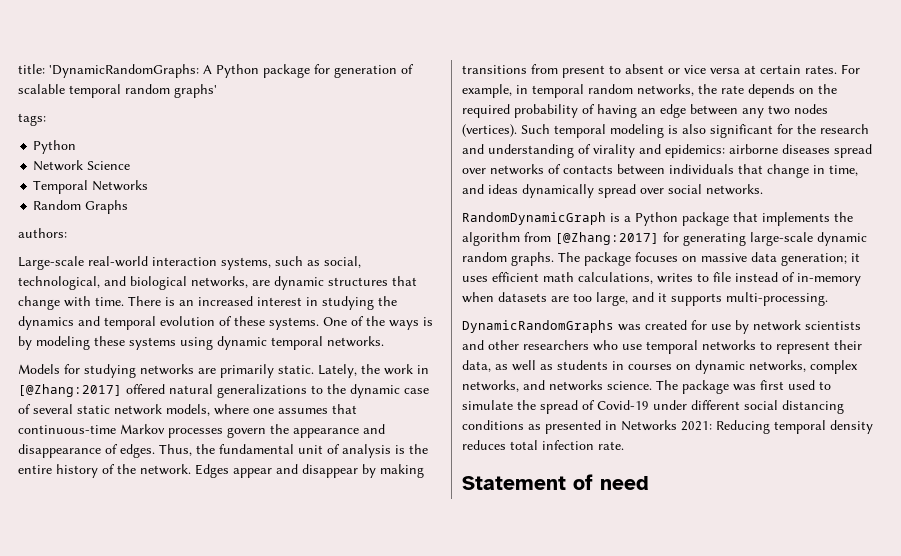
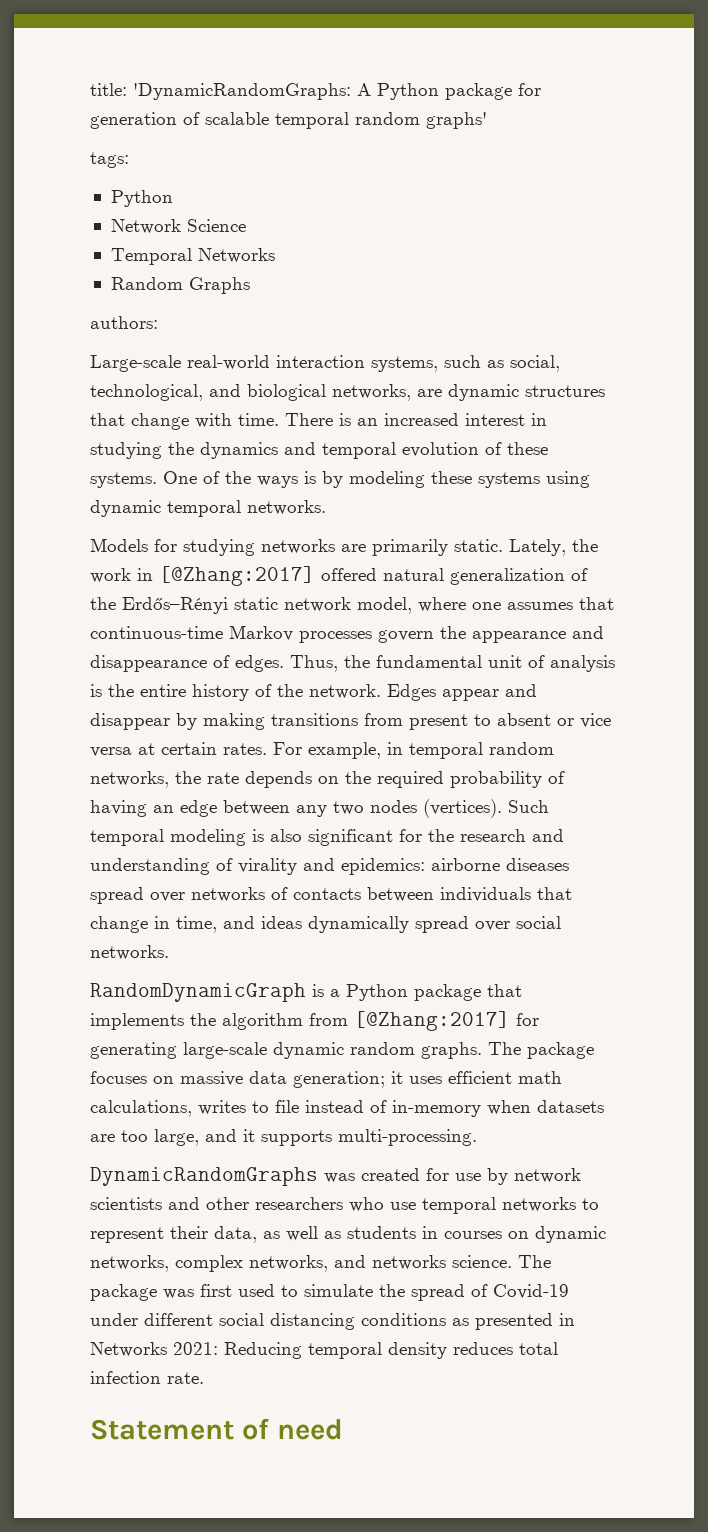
[217,384,429,398] [18,404,73,414] generalizations to the dynamic case of several -> [450,568,588,585] [90,597,228,614] generalization of the Erdős–Rényi
[166,404,210,416] models, -> [357,597,412,614] model,

